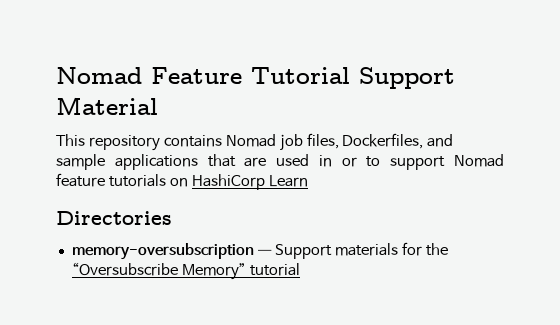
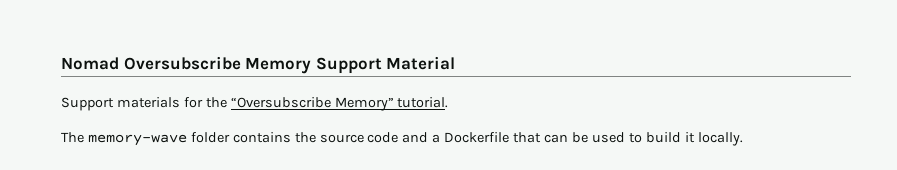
[56,67,350,84] Nomad Feature Tutorial -> [61,56,312,74] Nomad Oversubscribe Memory
[56,133,454,151] [56,154,504,170] [56,173,308,190] [56,211,172,225] [71,243,272,260] This repository contains Nomad job files, Dockerfiles, and sample applications that are used in or to support Nomad feature tutorials on HashiCorp Learn // Directories // memory-oversubscription — -> (456, 63) none
[249,263,300,276] tutorial -> [397,97,449,108] [61,132,743,146] tutorial. // The memory-wave folder contains the source code and a Dockerfile that can be used to build it locally.

